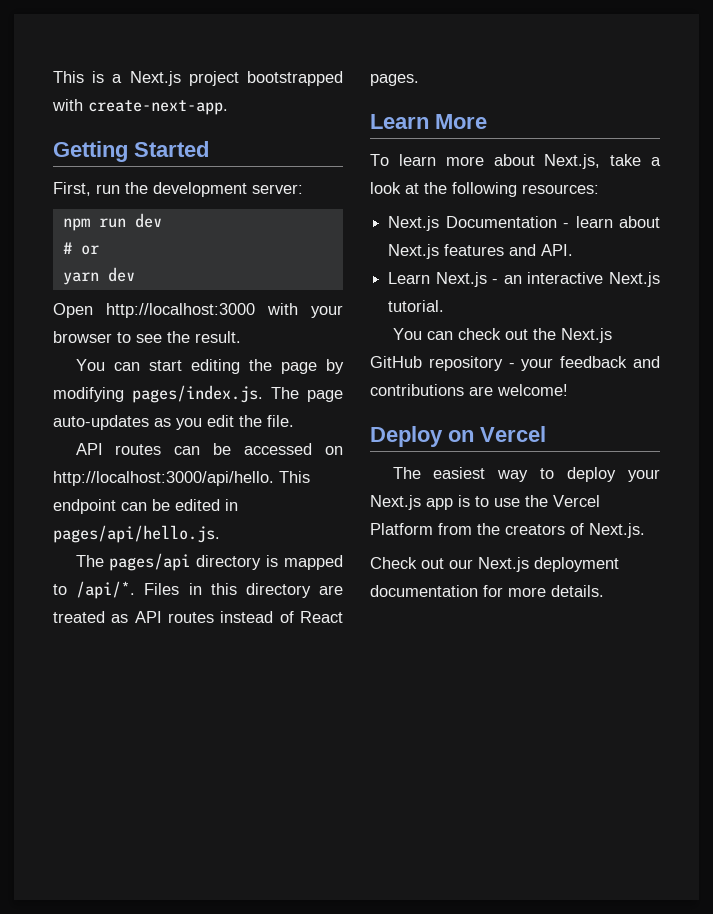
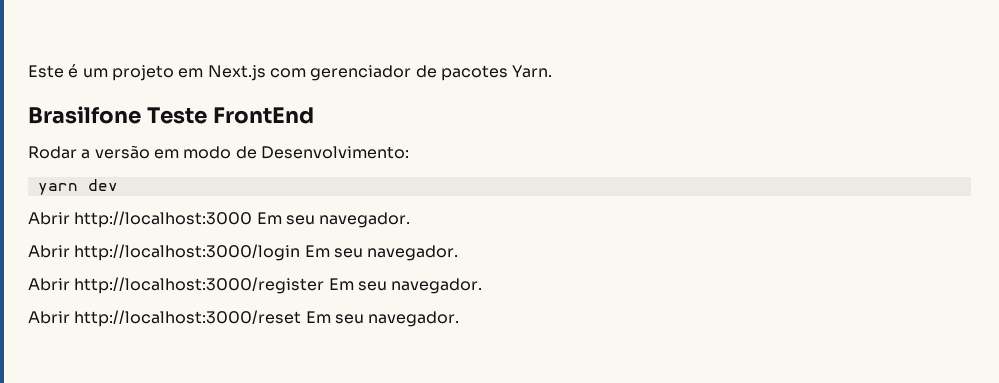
[53,71,343,86] [52,99,228,115] [53,141,209,162] [53,182,303,197] [62,213,162,231] [62,242,99,255] [62,267,135,285] [53,303,343,318] [53,331,241,343] [75,359,344,374] [53,385,343,403] [53,415,294,430] [75,443,343,455] [53,471,310,486] [53,499,238,514] [53,525,220,543] [75,553,343,571] [53,581,343,599] [53,611,343,623] [370,74,419,86] [370,114,487,129] [370,154,661,169] [370,182,599,197] [388,216,660,231] [388,244,574,259] [388,272,660,287] [388,300,445,312] [392,328,612,343] [370,356,660,371] [370,384,568,396] [370,426,546,447] [392,467,660,482] [370,495,600,510] [370,523,645,538] [370,557,619,572] [370,585,604,597] This is a Next.js project bootstrapped with create-next-app. // Getting Started // First, run the development server: // npm run dev // # or // yarn dev // Open http://localhost:3000 with your browser to see the result. // You can start editing the page by modifying pages/index.js. The page auto-updates as you edit the file. // API routes can be accessed on http://localhost:3000/api/hello. This endpoint can be edited in pages/api/hello.js. // The pages/api directory is mapped to /api/*. Files in this directory are treated as API routes instead of React pages. // Learn More // To learn more about Next.js, take a look at the following resources: // Next.js Documentation - learn about Next.js features and API. // Learn Next.js - an interactive Next.js tutorial. // You can check out the Next.js GitHub repository - your feedback and contributions are welcome! // Deploy on Vercel // The easiest way to deploy your Next.js app is to use the Vercel Platform from the creators of Next.js. // Check out our Next.js deployment documentation for more details. -> [28,64,553,81] [28,106,314,124] [28,145,409,159] [37,179,118,195] [28,211,411,228] [28,244,459,261] [28,277,483,294] [28,310,460,327] Este é um projeto em Next.js com gerenciador de pacotes Yarn. // Brasilfone Teste FrontEnd // Rodar a versão em modo de Desenvolvimento: // yarn dev // Abrir http://localhost:3000 Em seu navegador. // Abrir http://localhost:3000/login Em seu navegador. // Abrir http://localhost:3000/register Em seu navegador. // Abrir http://localhost:3000/reset Em seu navegador.

